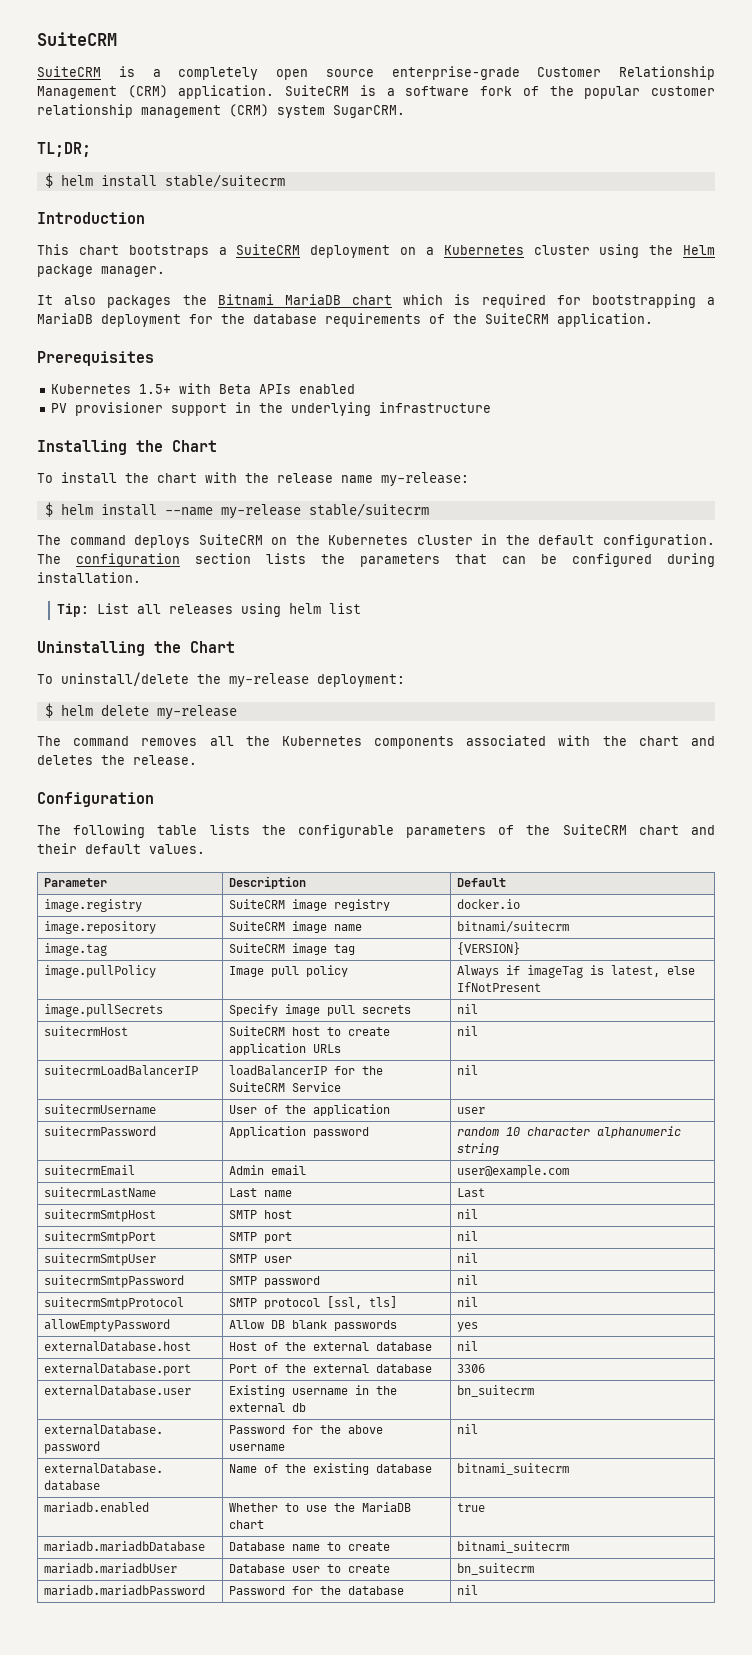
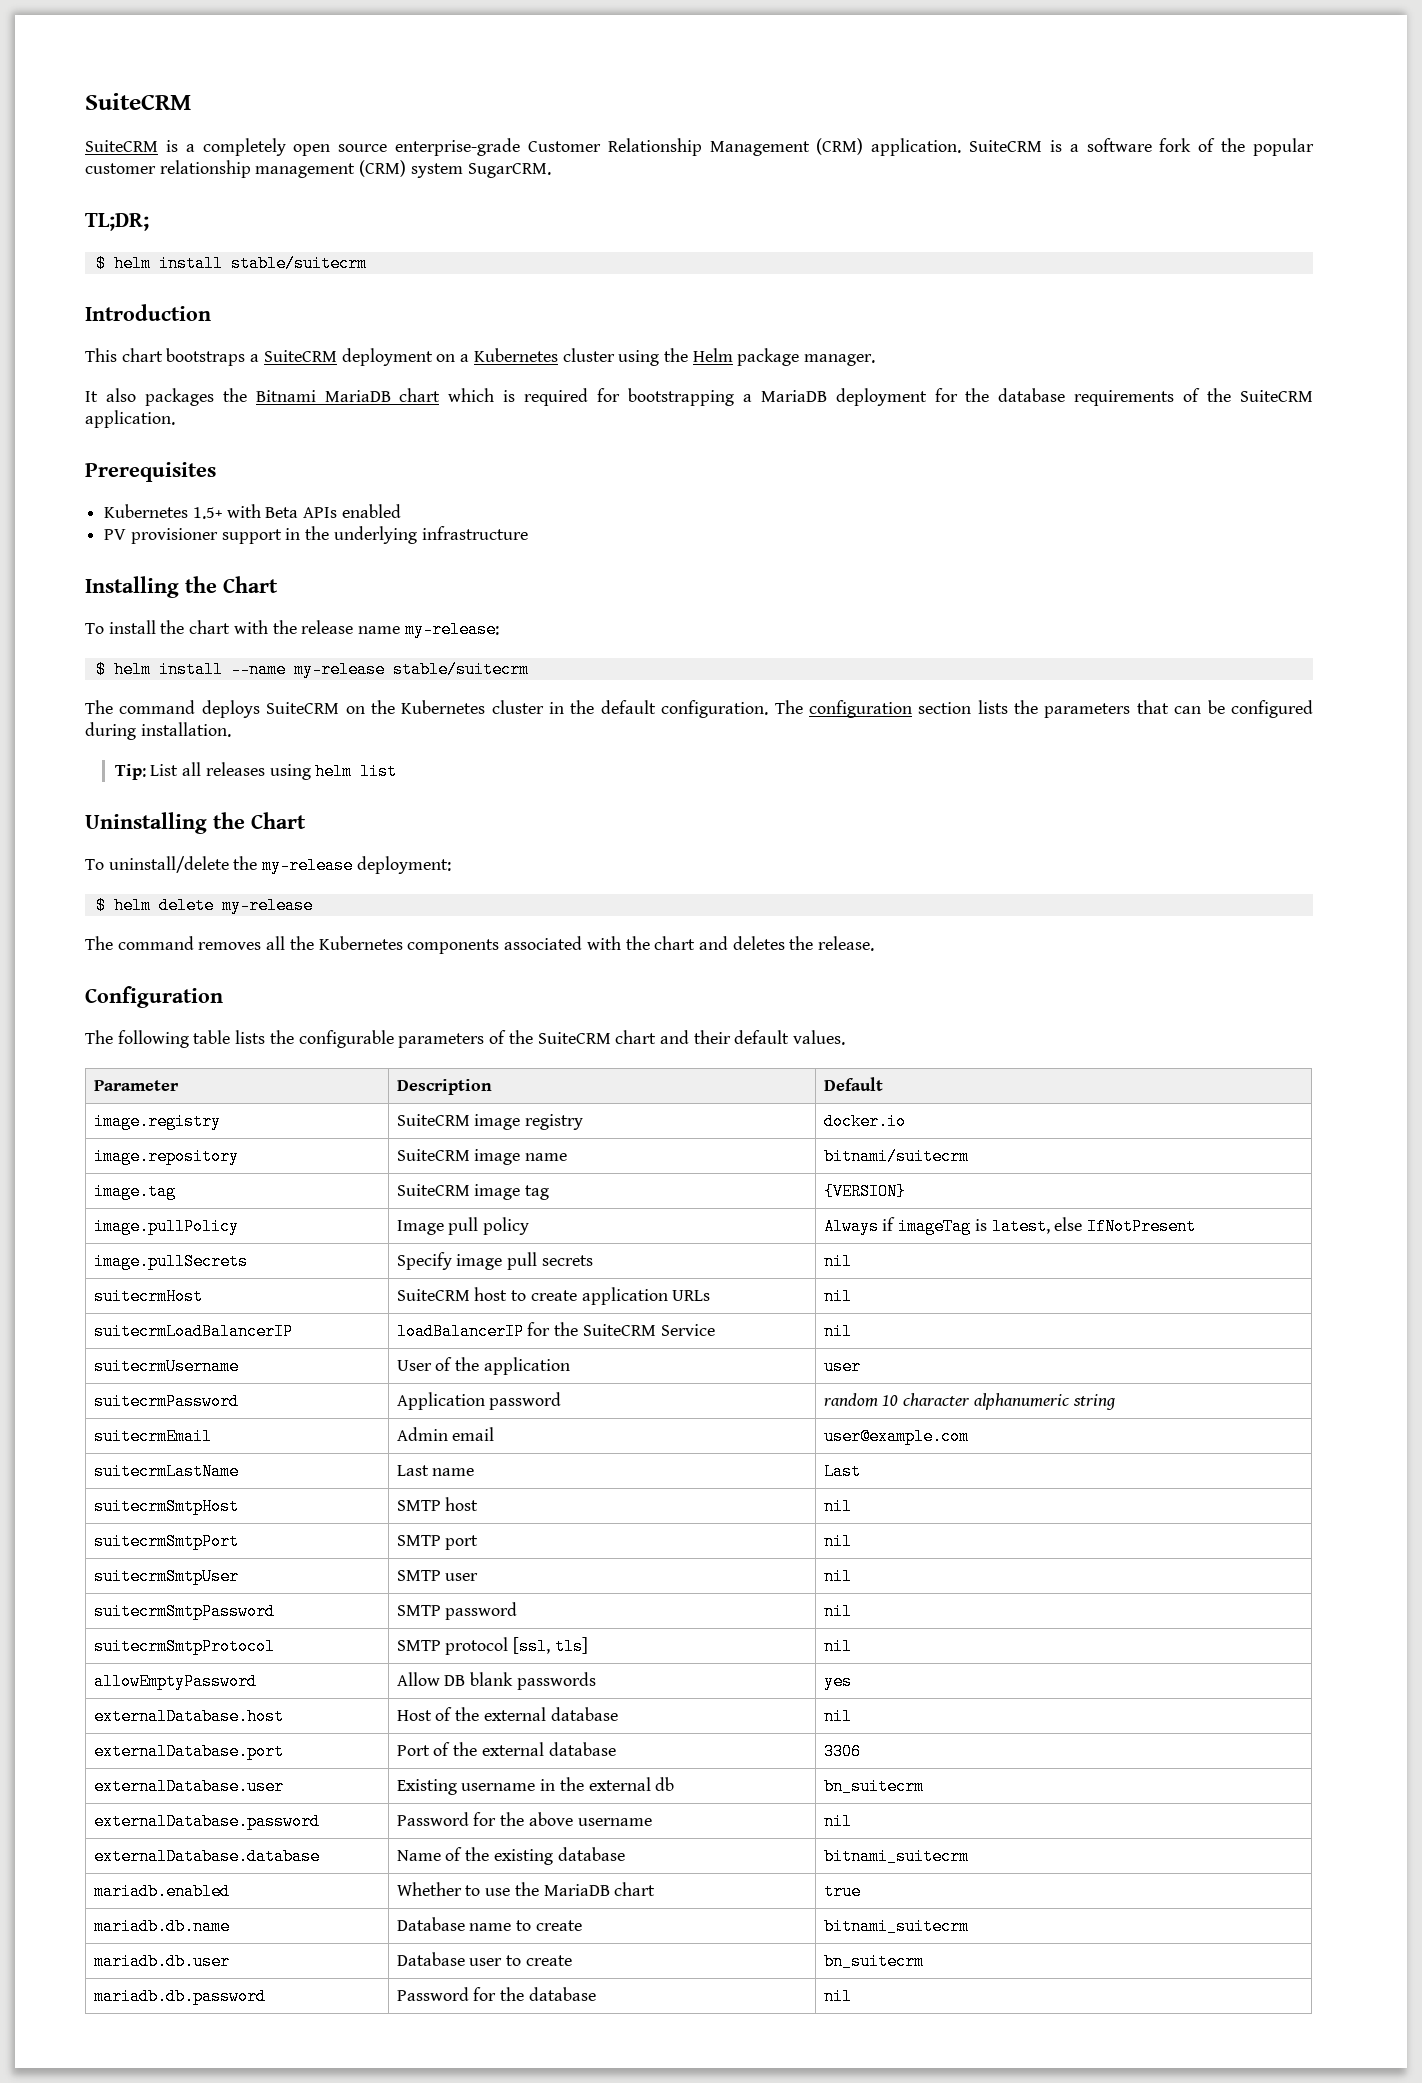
[44,1541,206,1552] mariadb.mariadbDatabase -> [93,1918,230,1935] mariadb.db.name
[44,1563,178,1574] mariadb.mariadbUser -> [93,1953,230,1970] mariadb.db.user
[44,1585,206,1596] mariadb.mariadbPassword -> [93,1988,266,2005] mariadb.db.password

